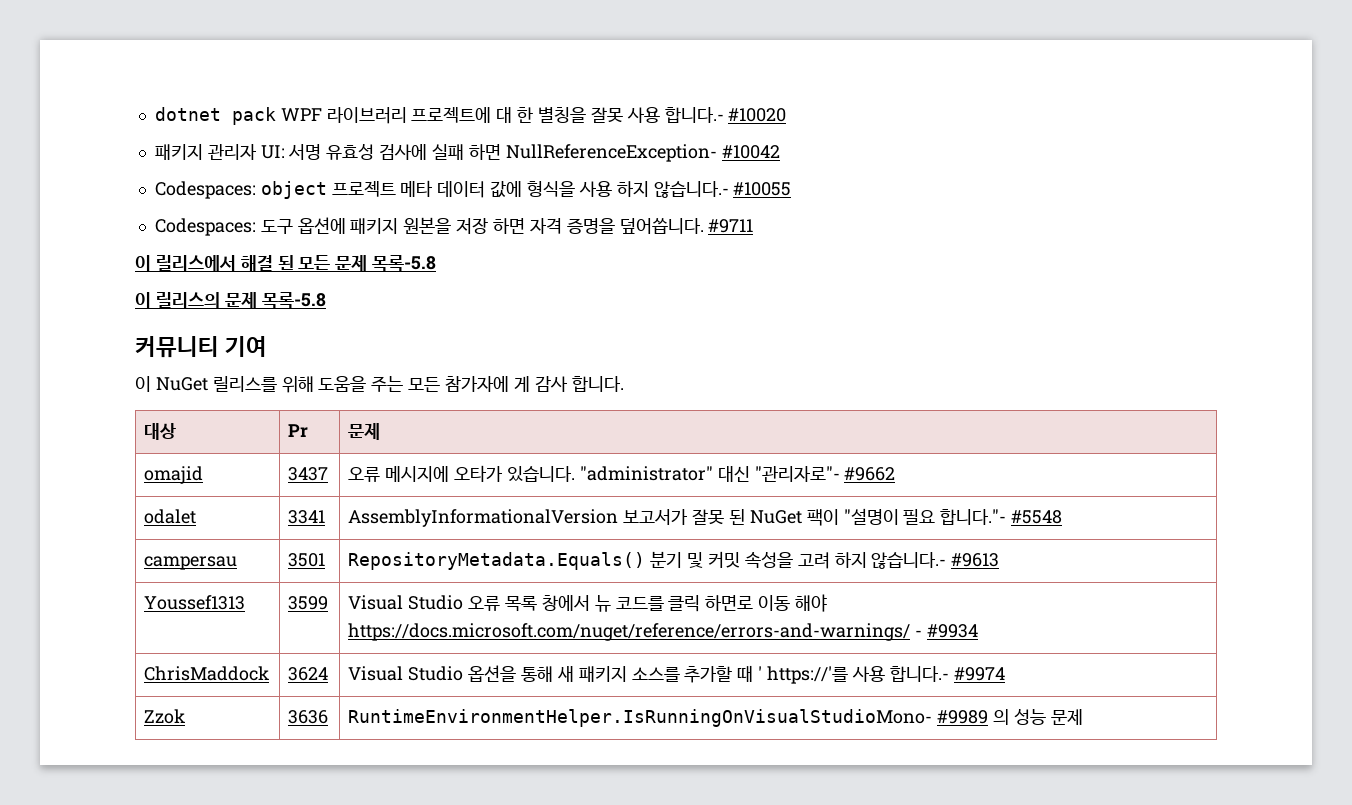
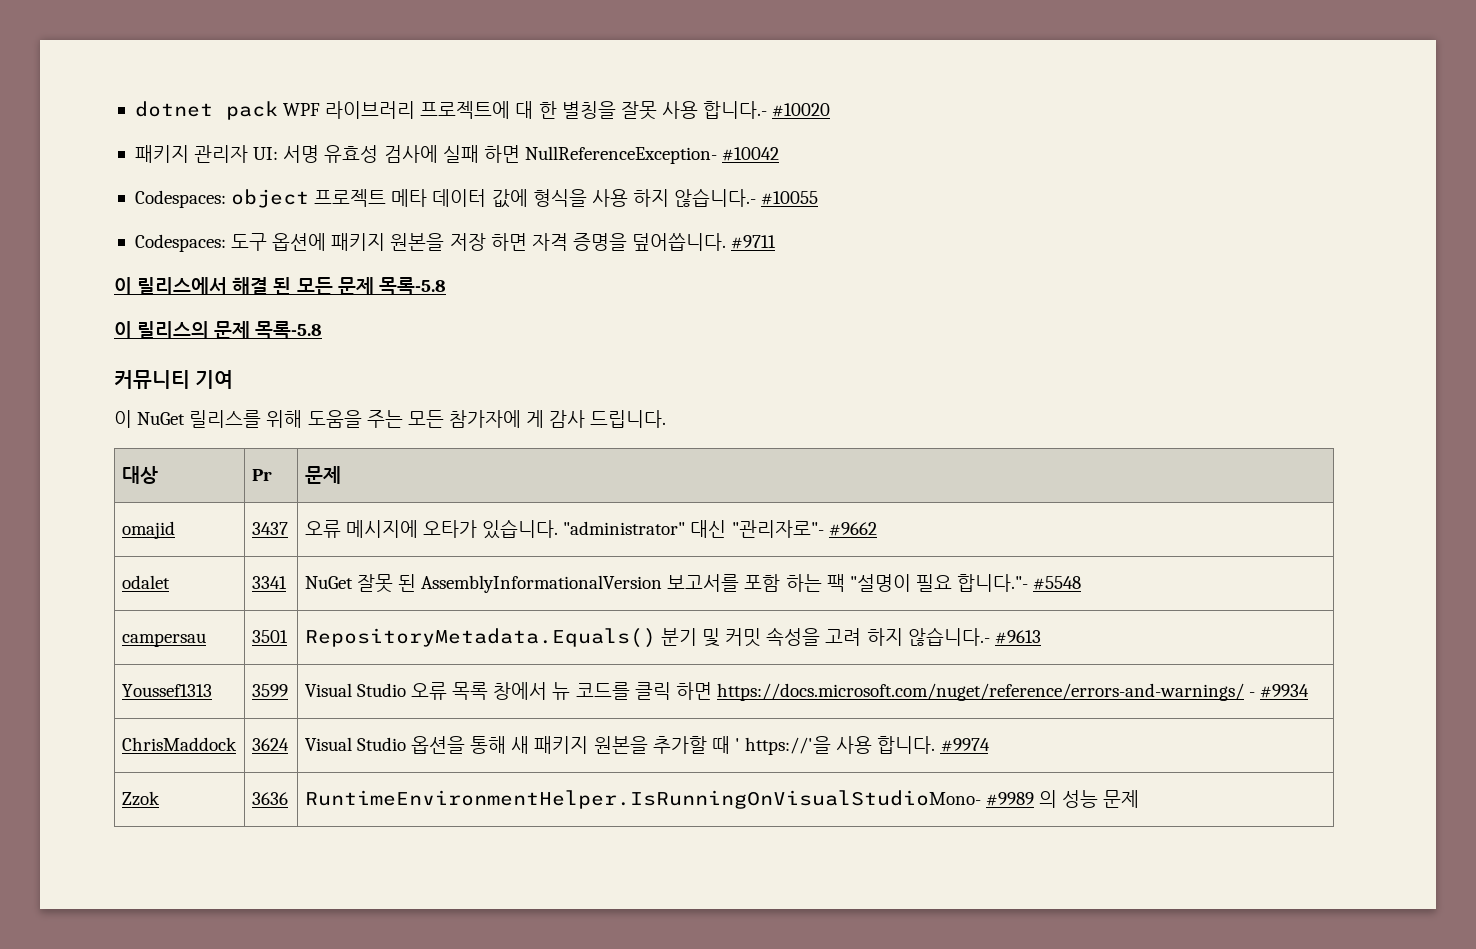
[571,376,624,392] 합니다. -> [590,410,667,428] 드립니다.
[348,509,839,527] AssemblyInformationalVersion 보고서가 잘못 된 NuGet 팩이 -> [304,574,845,593] NuGet 잘못 된 AssemblyInformationalVersion 보고서를 포함 하는 팩
[705,594,828,612] 하면로 이동 해야 -> [675,682,712,700] 하면
[631,667,680,682] 소스를 -> [593,736,648,754] 원본을
[767,666,949,684] https://'를 사용 합니다.- -> [745,736,936,755] https://'을 사용 합니다.

